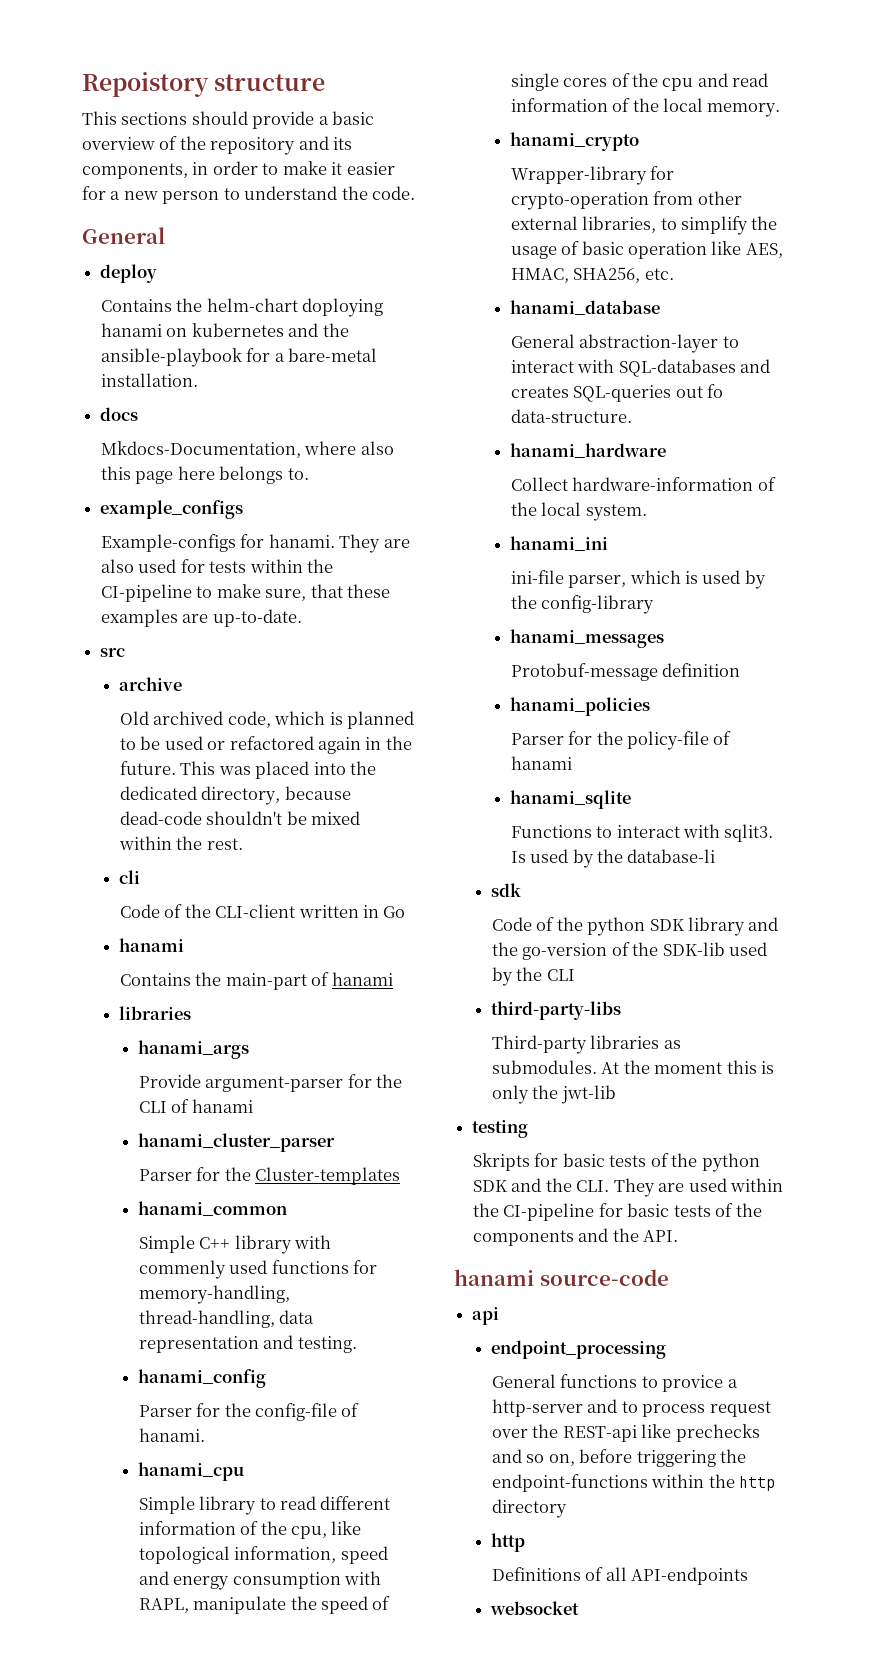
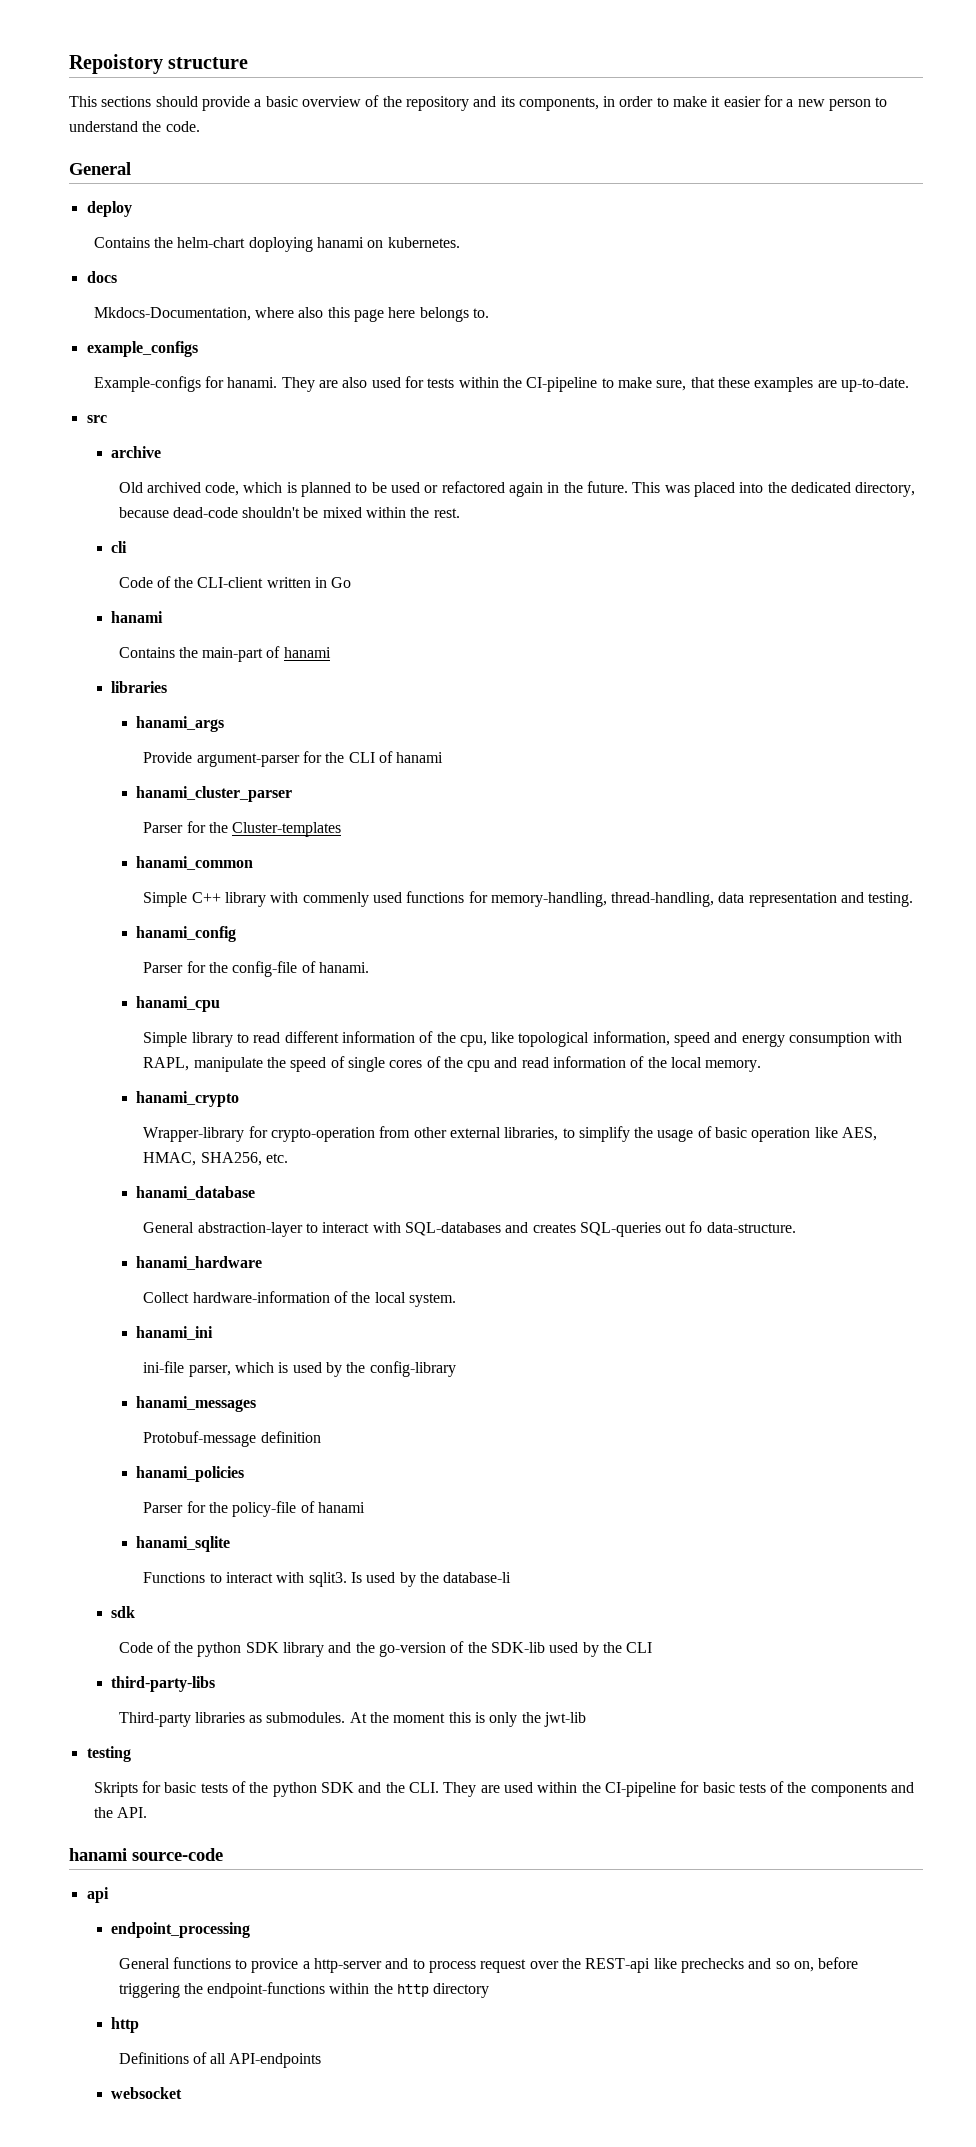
[191,323,349,337] [100,348,378,367] [100,373,198,387] kubernetes and the ansible-playbook for a bare-metal installation. -> [387,237,460,248] kubernetes.

